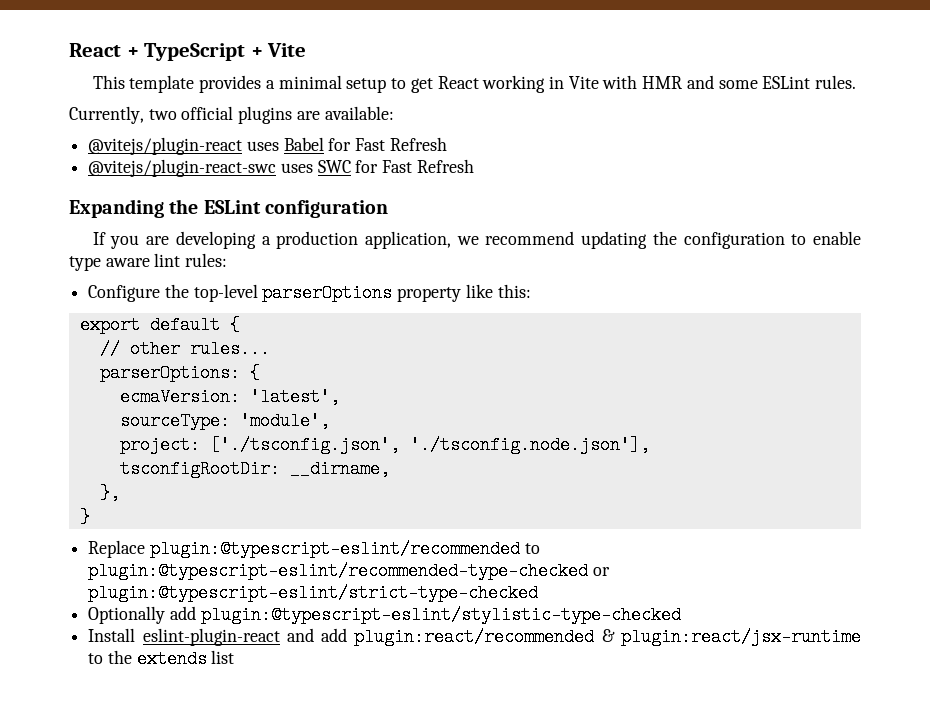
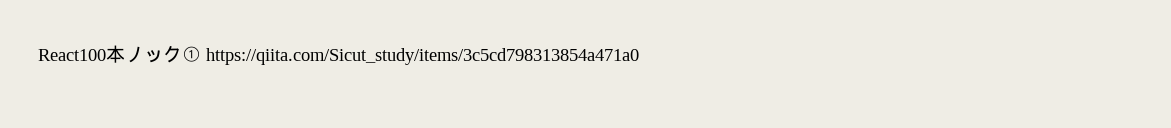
[69,43,307,61] [92,75,857,93] [69,106,394,124] [88,137,447,155] [88,159,474,177] [69,199,388,218] [92,231,861,249] [69,253,228,271] [88,284,531,302] [79,316,240,334] [99,340,270,358] [99,364,260,382] [119,388,340,406] [119,412,330,430] [119,436,650,454] [119,460,390,478] [99,484,120,502] [79,508,90,526] [88,540,540,558] [88,562,610,580] [88,584,539,602] [88,606,681,624] [88,628,861,646] [88,650,235,668] React + TypeScript + Vite // This template provides a minimal setup to get React working in Vite with HMR and some ESLint rules. // Currently, two official plugins are available: // @vitejs/plugin-react uses Babel for Fast Refresh // @vitejs/plugin-react-swc uses SWC for Fast Refresh // Expanding the ESLint configuration // If you are developing a production application, we recommend updating the configuration to enable type aware lint rules: // Configure the top-level parserOptions property like this: // export default { // // other rules... // parserOptions: { // ecmaVersion: 'latest', // sourceType: 'module', // project: ['./tsconfig.json', './tsconfig.node.json'], // tsconfigRootDir: __dirname, // }, // } // Replace plugin:@typescript-eslint/recommended to plugin:@typescript-eslint/recommended-type-checked or plugin:@typescript-eslint/strict-type-checked // Optionally add plugin:@typescript-eslint/stylistic-type-checked // Install eslint-plugin-react and add plugin:react/recommended & plugin:react/jsx-runtime to the extends list -> [38,45,639,65] React100本ノック① https://qiita.com/Sicut_study/items/3c5cd798313854a471a0

